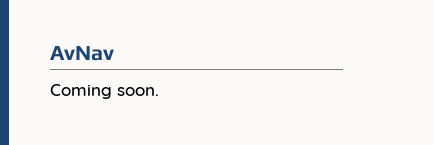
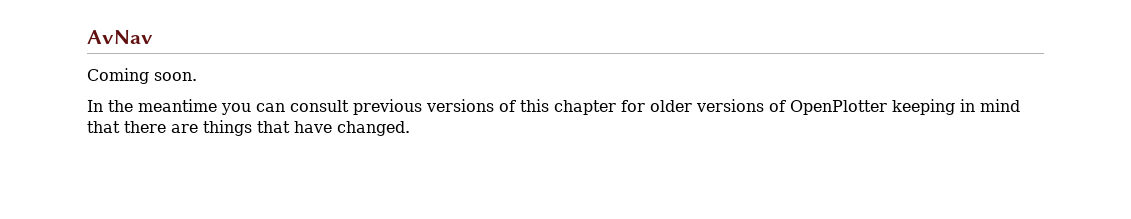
(159, 91) none -> [87,99,1020,115] [87,120,410,136] // In the meantime you can consult previous versions of this chapter for older versions of OpenPlotter keeping in mind that there are things that have changed.

